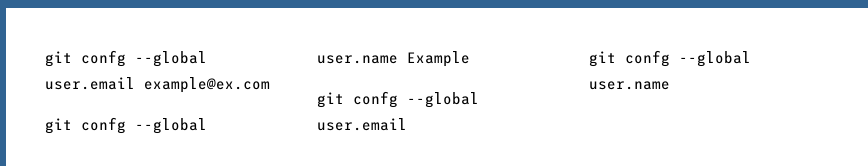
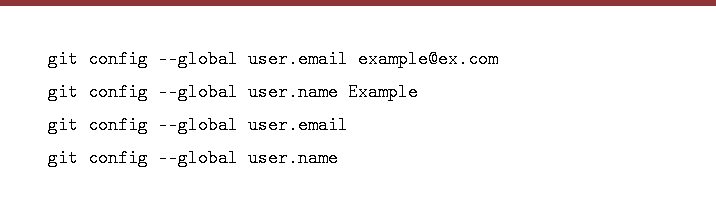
[45,50,126,67] git confg -> [48,50,148,68] git config
[81,117,126,134] confg -> [88,83,148,101] config
[353,91,398,108] confg -> [88,116,148,134] config
[625,50,670,67] confg -> [88,149,148,167] config

